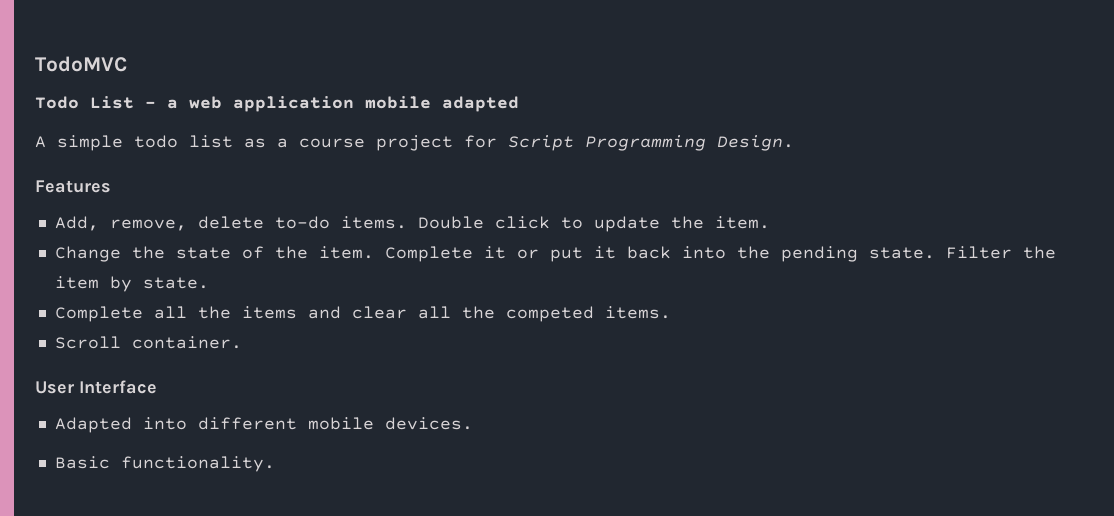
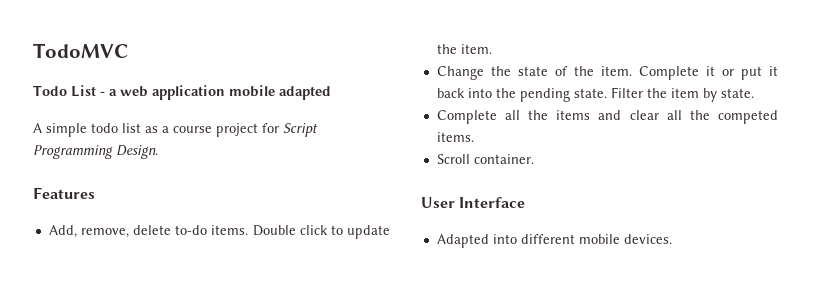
[54,456,275,472] // Basic functionality. -> (672, 239) none

